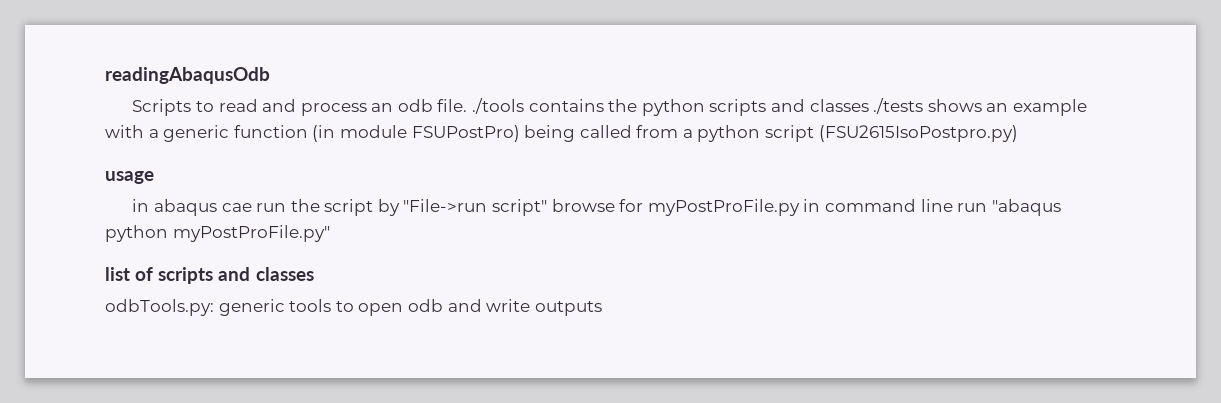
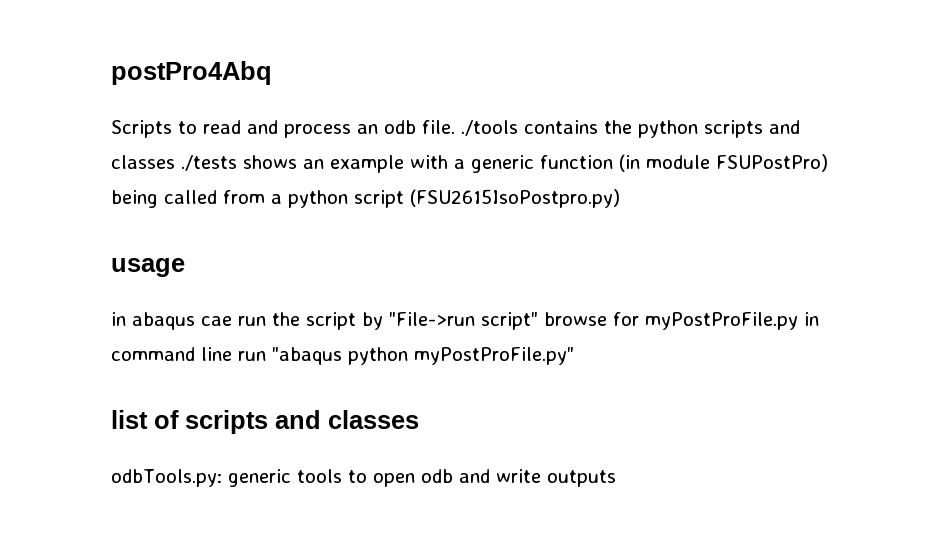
[105,67,270,84] readingAbaqusOdb -> [111,61,272,85] postPro4Abq

